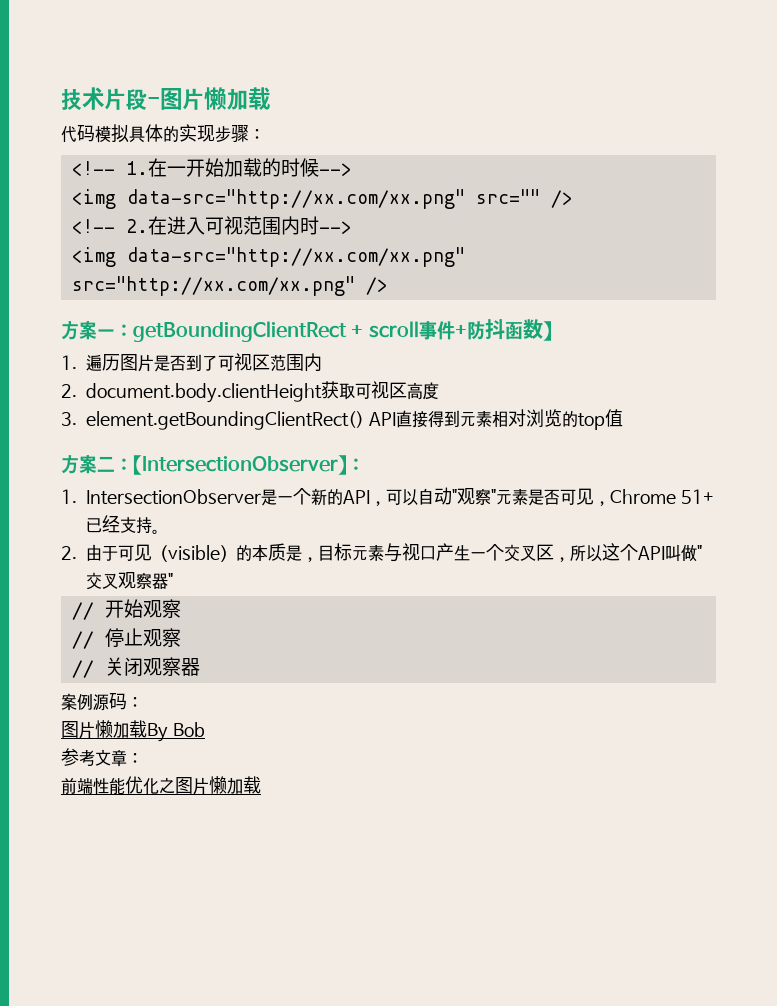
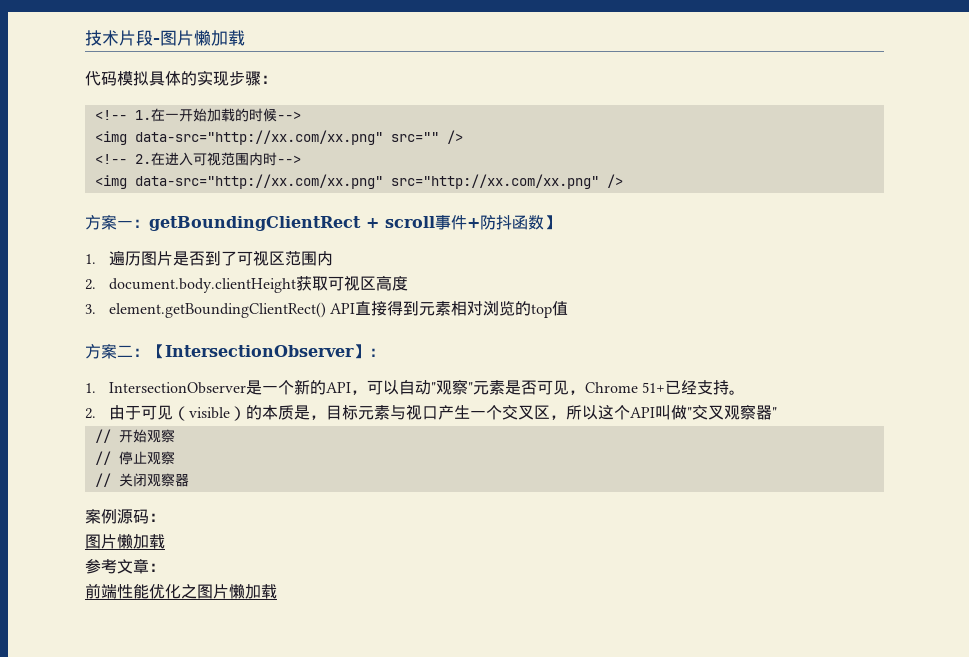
[147,722,205,742] By Bob -> (165, 541) none

